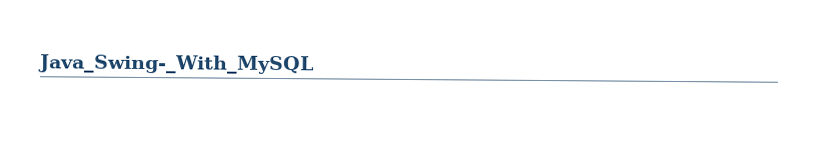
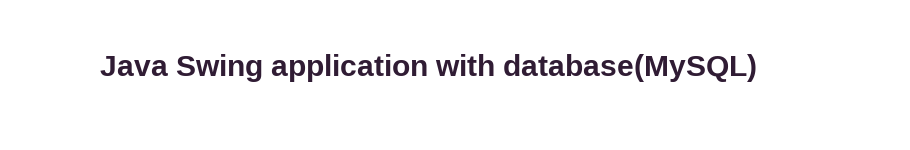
[38,54,314,75] Java_Swing-_With_MySQL -> [100,54,758,82] Java Swing application with database(MySQL)

